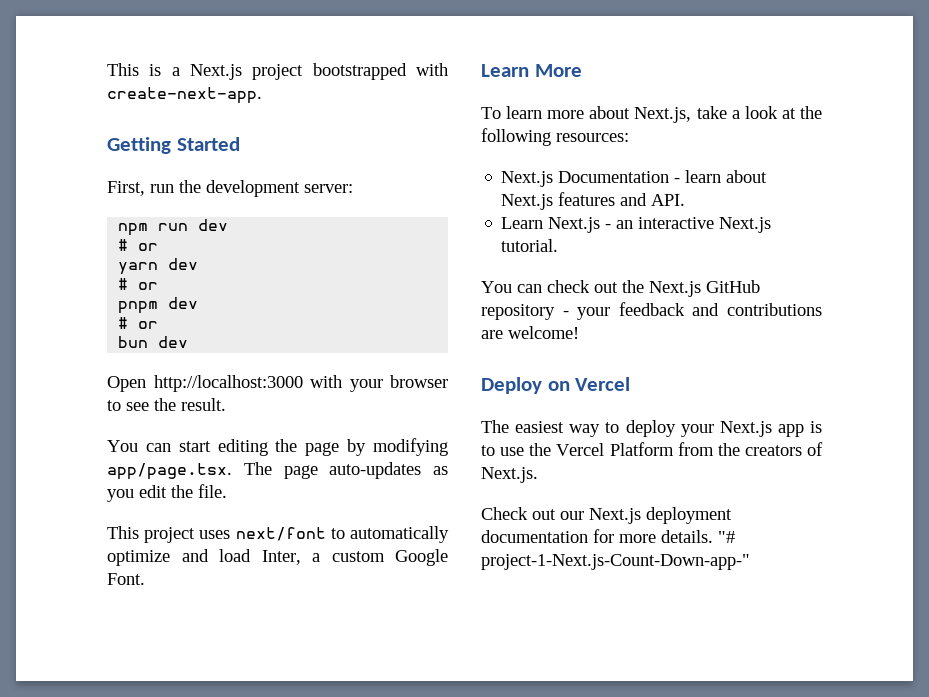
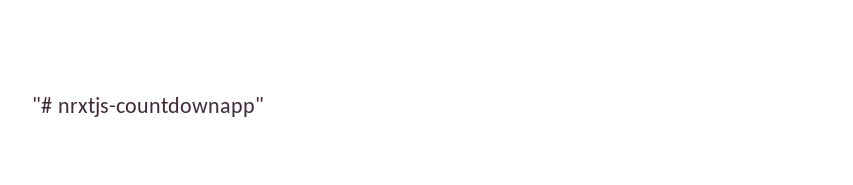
[107,63,448,80] [107,87,262,104] [107,137,240,154] [107,180,353,197] [118,219,229,236] [118,239,159,251] [118,258,199,275] [118,278,159,290] [118,297,199,314] [118,317,159,329] [118,336,189,348] [107,375,448,392] [107,398,226,411] [107,438,448,456] [107,462,448,480] [107,484,227,502] [107,526,449,543] [107,549,448,566] [107,573,145,585] [481,64,582,77] [481,106,822,123] [481,128,629,146] [501,170,768,187] [501,192,686,210] [501,217,772,233] [501,239,559,252] [481,280,760,297] [481,302,822,320] [481,326,579,339] [481,377,631,394] [481,420,822,437] [481,442,823,456] [481,467,538,483] [481,507,732,524] [481,529,735,543] [481,554,750,570] This is a Next.js project bootstrapped with create-next-app. // Getting Started // First, run the development server: // npm run dev // # or // yarn dev // # or // pnpm dev // # or // bun dev // Open http://localhost:3000 with your browser to see the result. // You can start editing the page by modifying app/page.tsx. The page auto-updates as you edit the file. // This project uses next/font to automatically optimize and load Inter, a custom Google Font. // Learn More // To learn more about Next.js, take a look at the following resources: // Next.js Documentation - learn about Next.js features and API. // Learn Next.js - an interactive Next.js tutorial. // You can check out the Next.js GitHub repository - your feedback and contributions are welcome! // Deploy on Vercel // The easiest way to deploy your Next.js app is to use the Vercel Platform from the creators of Next.js. // Check out our Next.js deployment documentation for more details. "# project-1-Next.js-Count-Down-app-" -> [32,97,264,117] "# nrxtjs-countdownapp"

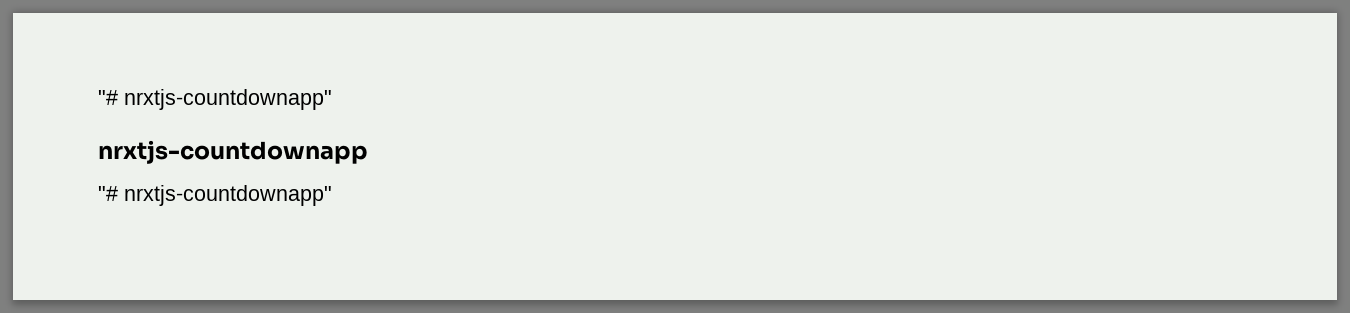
[32,97,264,117] "# nrxtjs-countdownapp" -> [98,89,332,110] [98,140,368,164] [98,185,332,206] "# nrxtjs-countdownapp" // nrxtjs-countdownapp // "# nrxtjs-countdownapp"

